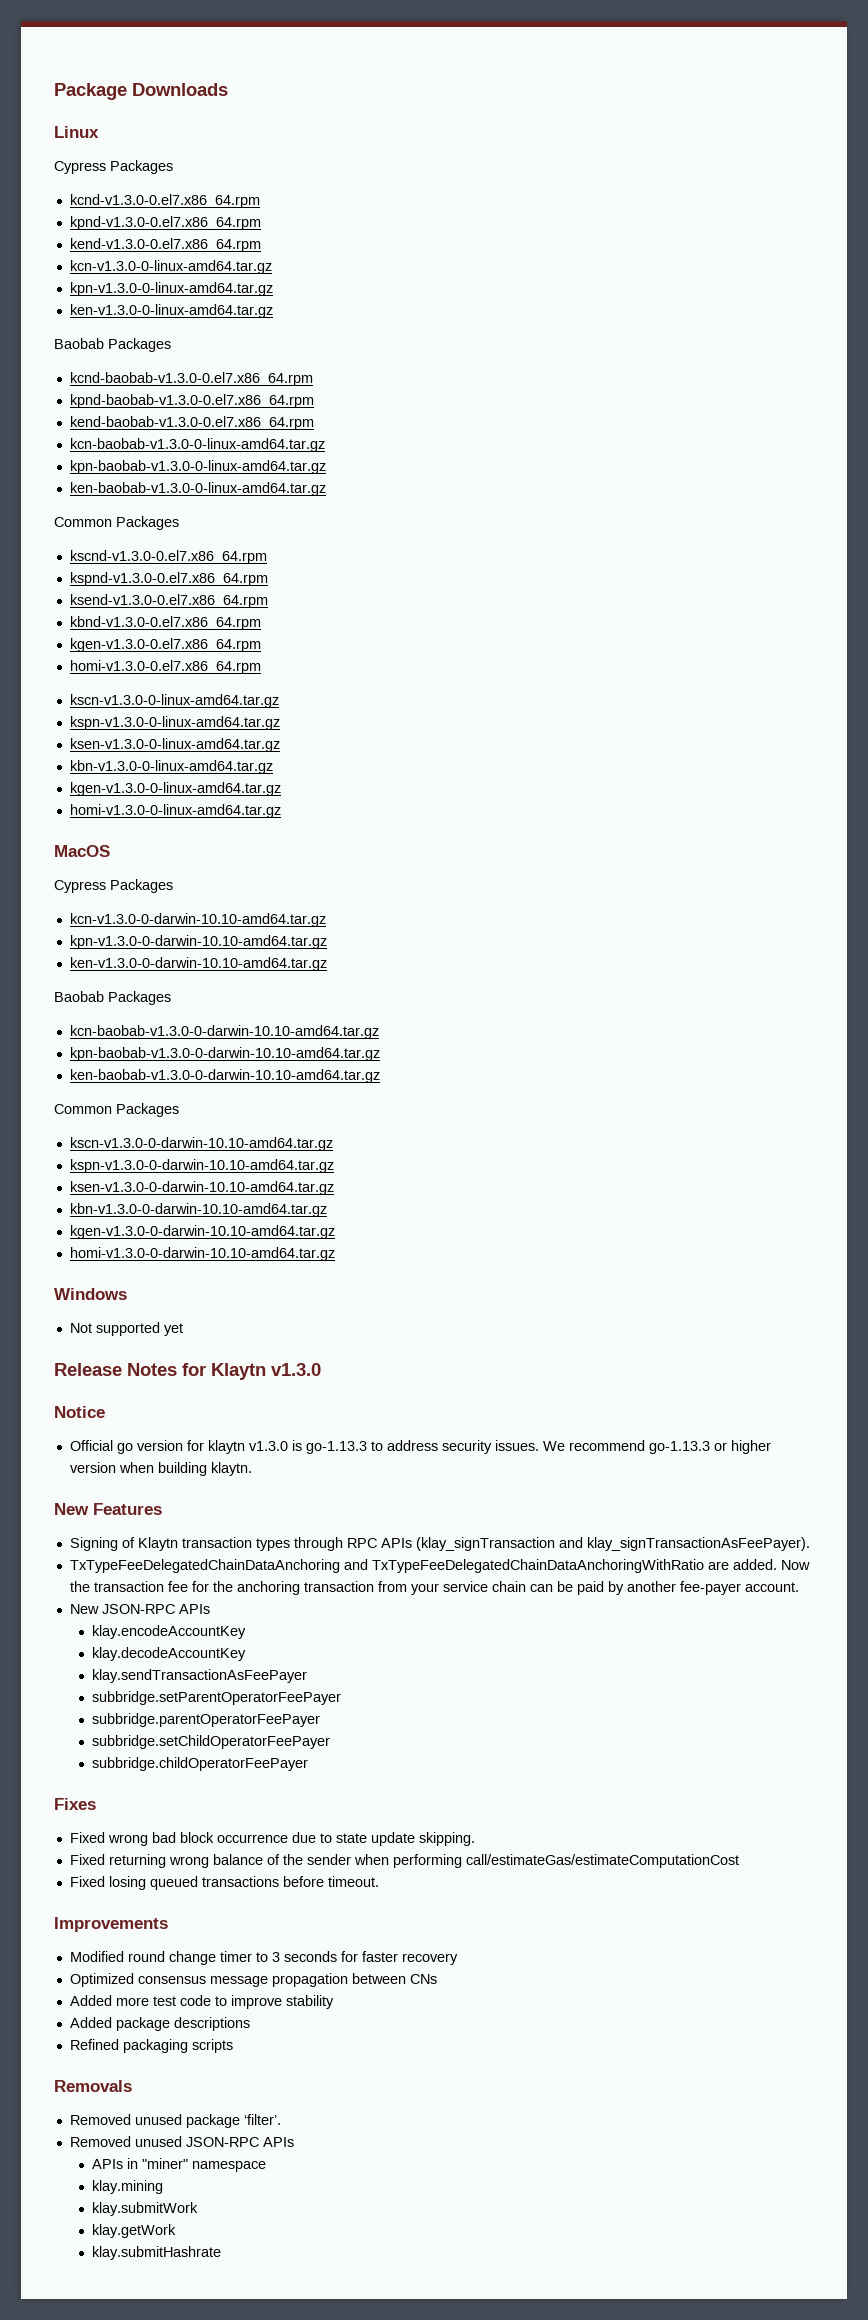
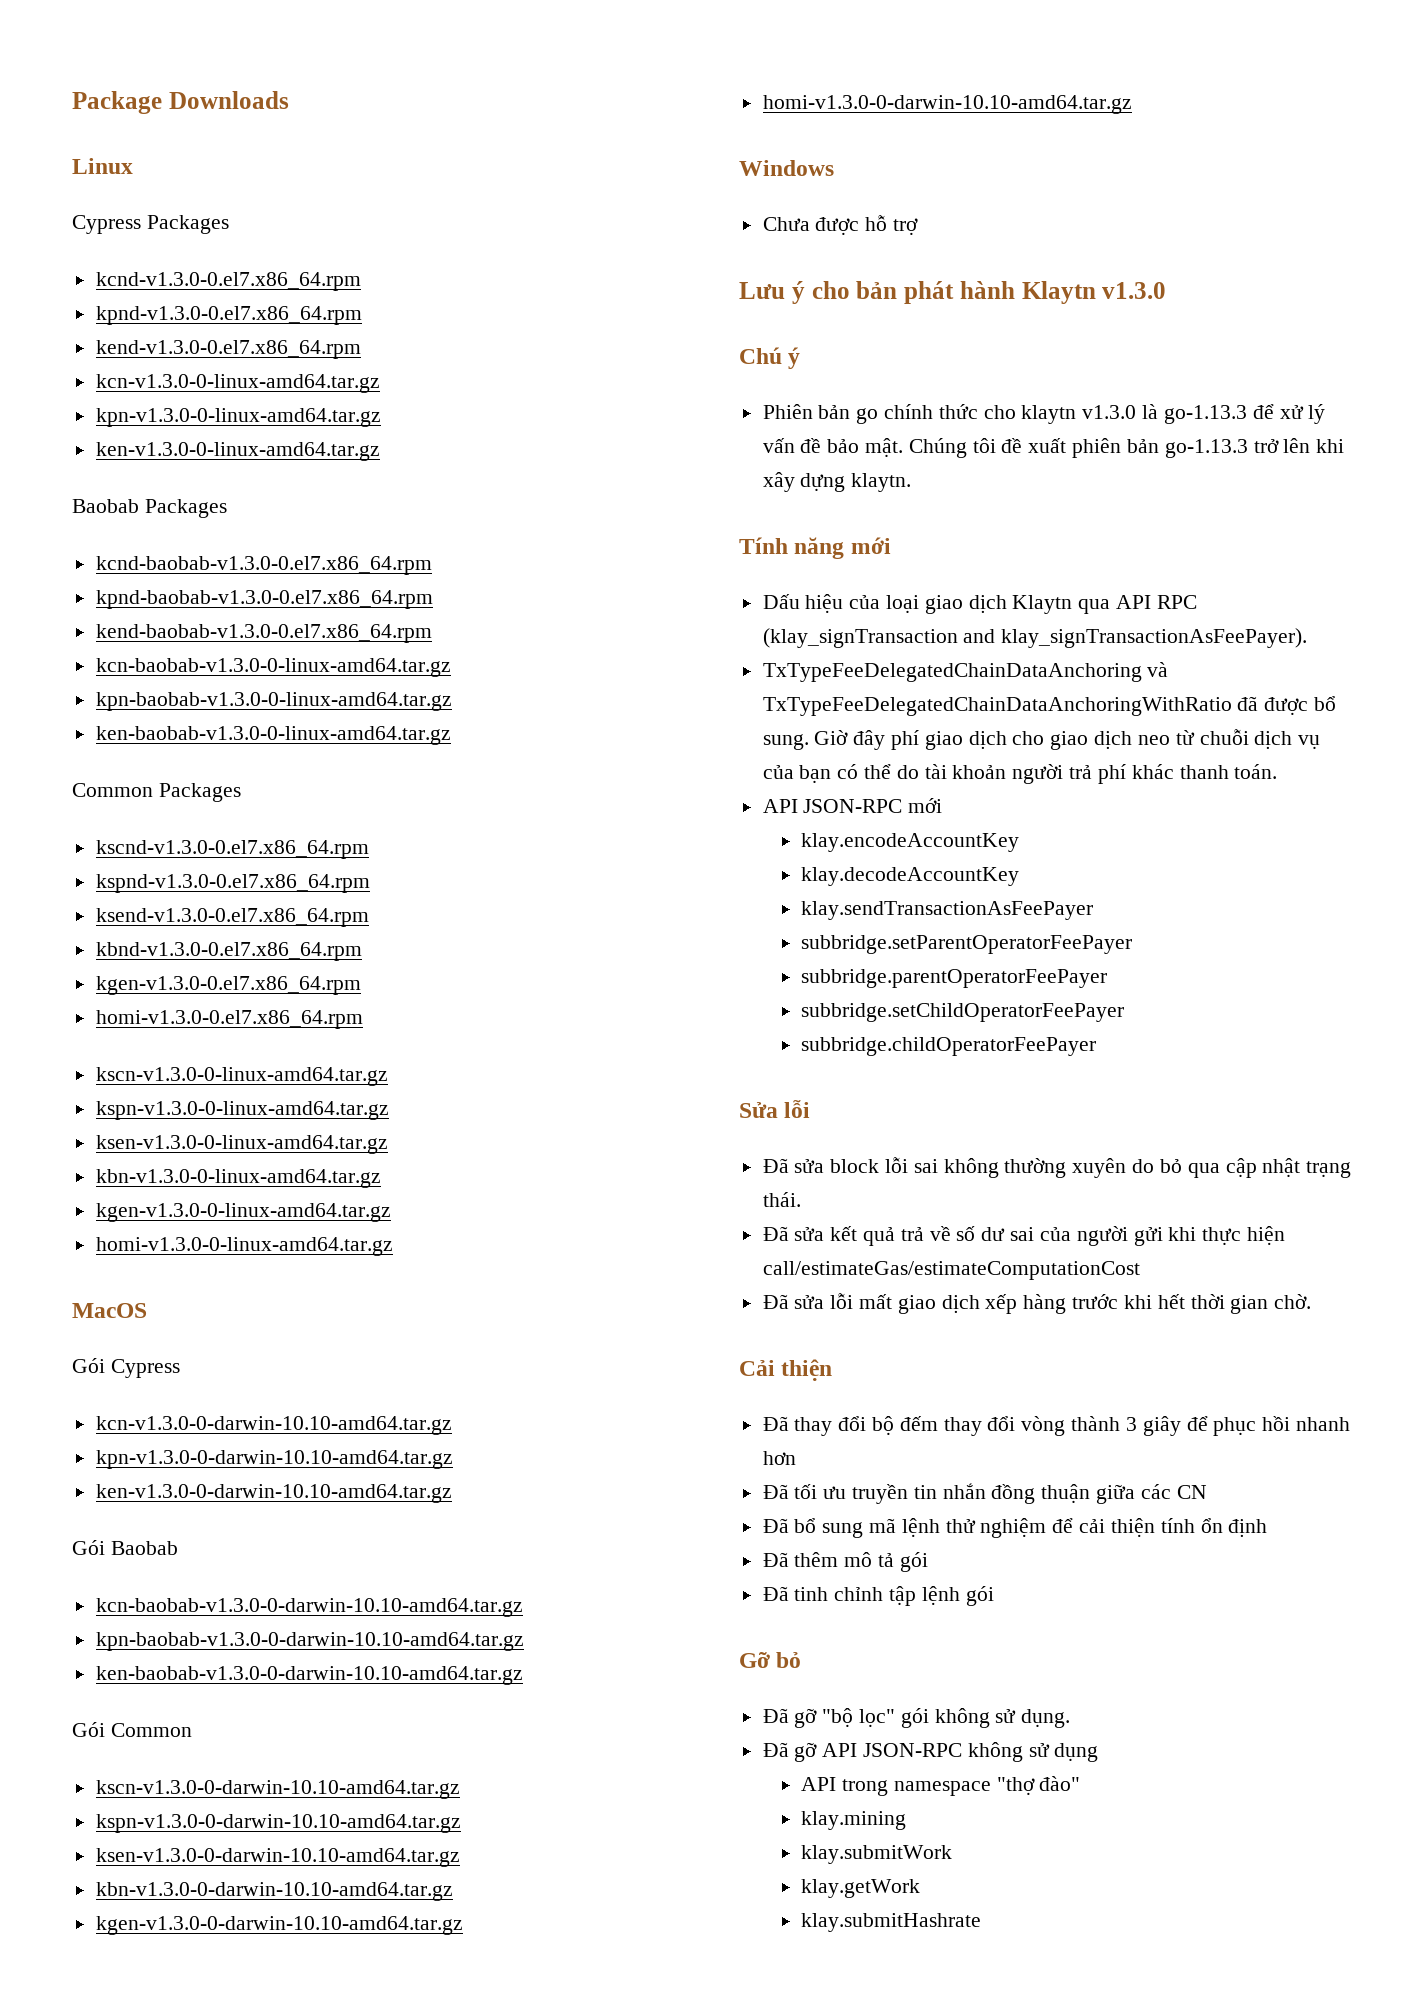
[54,879,173,893] Cypress Packages -> [72,1358,180,1378] Gói Cypress
[54,991,171,1005] Baobab Packages -> [72,1540,178,1555] Gói Baobab
[54,1103,179,1117] Common Packages -> [72,1722,192,1737] Gói Common
[69,1322,183,1336] [54,1363,321,1380] [54,1406,105,1418] [69,1440,771,1454] [69,1462,252,1476] [54,1503,162,1515] [69,1537,810,1551] [69,1559,810,1573] [69,1581,799,1595] [69,1604,210,1614] Not supported yet // Release Notes for Klaytn v1.3.0 // Notice // Official go version for klaytn v1.3.0 is go-1.13.3 to address security issues. We recommend go-1.13.3 or higher version when building klaytn. // New Features // Signing of Klaytn transaction types through RPC APIs (klay_signTransaction and klay_signTransactionAsFeePayer). // TxTypeFeeDelegatedChainDataAnchoring and TxTypeFeeDelegatedChainDataAnchoringWithRatio are added. Now the transaction fee for the anchoring transaction from your service chain can be paid by another fee-payer account. // New JSON-RPC APIs -> [762,215,919,235] [739,281,1167,304] [739,347,801,369] [762,404,1326,424] [762,438,1345,458] [762,472,912,492] [739,537,891,559] [762,594,1197,614] [762,628,1308,648] [762,662,1169,682] [762,696,1337,716] [762,729,1321,750] [762,764,1278,784] [762,798,943,813] Chưa được hỗ trợ // Lưu ý cho bản phát hành Klaytn v1.3.0 // Chú ý // Phiên bản go chính thức cho klaytn v1.3.0 là go-1.13.3 để xử lý vấn đề bảo mật. Chúng tôi đề xuất phiên bản go-1.13.3 trở lên khi xây dựng klaytn. // Tính năng mới // Dấu hiệu của loại giao dịch Klaytn qua API RPC (klay_signTransaction and klay_signTransactionAsFeePayer). // TxTypeFeeDelegatedChainDataAnchoring và TxTypeFeeDelegatedChainDataAnchoringWithRatio đã được bổ sung. Giờ đây phí giao dịch cho giao dịch neo từ chuỗi dịch vụ của bạn có thể do tài khoản người trả phí khác thanh toán. // API JSON-RPC mới
[54,1798,96,1810] [69,1832,475,1846] [69,1854,739,1868] [69,1876,379,1890] [54,1917,168,1932] [69,1951,458,1965] [69,1973,437,1987] [69,1995,334,2009] [69,2017,250,2031] [69,2039,233,2053] [54,2080,132,2092] [69,2114,281,2128] [69,2136,294,2147] [91,2158,188,2169] Fixes // Fixed wrong bad block occurrence due to state update skipping. // Fixed returning wrong balance of the sender when performing call/estimateGas/estimateComputationCost // Fixed losing queued transactions before timeout. // Improvements // Modified round change timer to 3 seconds for faster recovery // Optimized consensus message propagation between CNs // Added more test code to improve stability // Added package descriptions // Refined packaging scripts // Removals // Removed unused package ‘filter’. // Removed unused JSON-RPC APIs // APIs in "miner" -> [739,1100,811,1118] [762,1157,1352,1178] [762,1192,801,1207] [762,1226,1285,1246] [762,1261,1140,1280] [762,1293,1312,1314] [739,1359,833,1381] [762,1416,1350,1436] [762,1451,796,1465] [762,1483,1207,1504] [762,1518,1268,1538] [762,1552,928,1572] [762,1586,994,1606] [739,1652,802,1668] [762,1708,1071,1728] [762,1742,1099,1762] [801,1777,889,1796] Sửa lỗi // Đã sửa block lỗi sai không thường xuyên do bỏ qua cập nhật trạng thái. // Đã sửa kết quả trả về số dư sai của người gửi khi thực hiện call/estimateGas/estimateComputationCost // Đã sửa lỗi mất giao dịch xếp hàng trước khi hết thời gian chờ. // Cải thiện // Đã thay đổi bộ đếm thay đổi vòng thành 3 giây để phục hồi nhanh hơn // Đã tối ưu truyền tin nhắn đồng thuận giữa các CN // Đã bổ sung mã lệnh thử nghiệm để cải thiện tính ổn định // Đã thêm mô tả gói // Đã tinh chỉnh tập lệnh gói // Gỡ bỏ // Đã gỡ "bộ lọc" gói không sử dụng. // Đã gỡ API JSON-RPC không sử dụng // API trong
(266, 2166) none -> [996,1776,1081,1795] "thợ đào"

